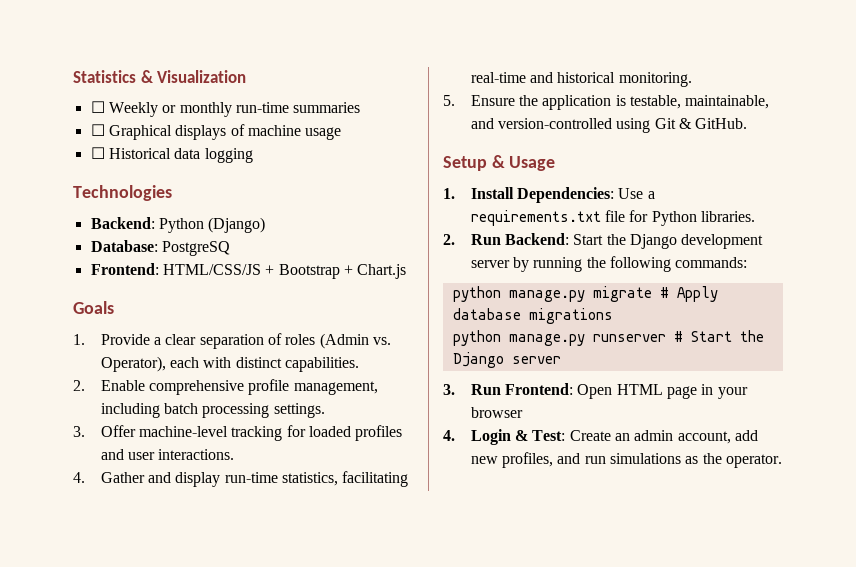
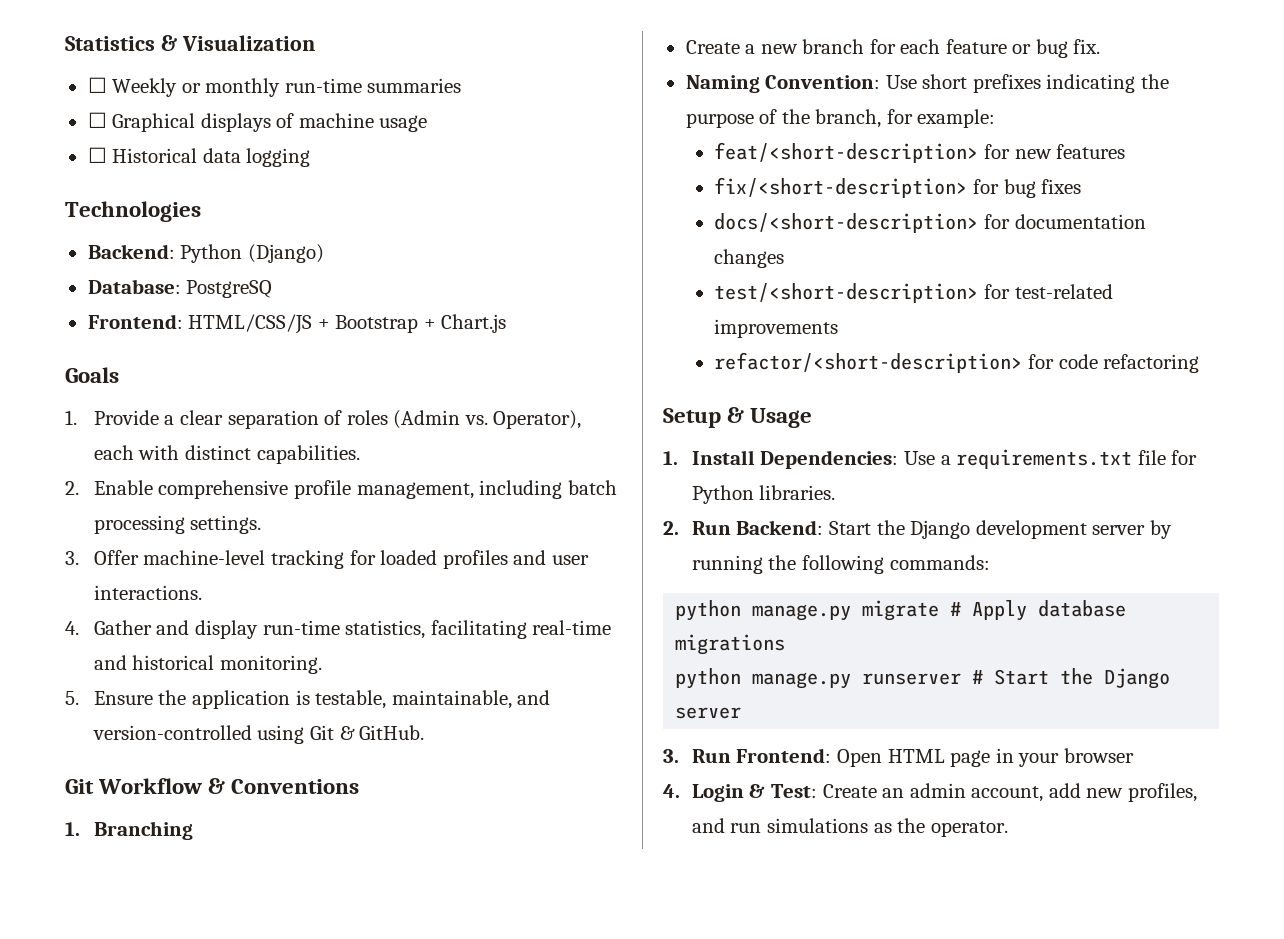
(748, 123) none -> [65,778,360,794] [65,821,193,840] [685,39,1101,58] [685,74,1169,93] [685,109,996,128] [714,142,1126,163] [714,177,1082,198] [714,213,1146,233] [714,249,785,268] [714,283,1113,303] [714,319,839,338] [714,352,1200,373] // Git Workflow & Conventions // 1. Branching // Create a new branch for each feature or bug fix. // Naming Convention: Use short prefixes indicating the purpose of the branch, for example: // feat/<short-description> for new features // fix/<short-description> for bug fixes // docs/<short-description> for documentation changes // test/<short-description> for test-related improvements // refactor/<short-description> for code refactoring

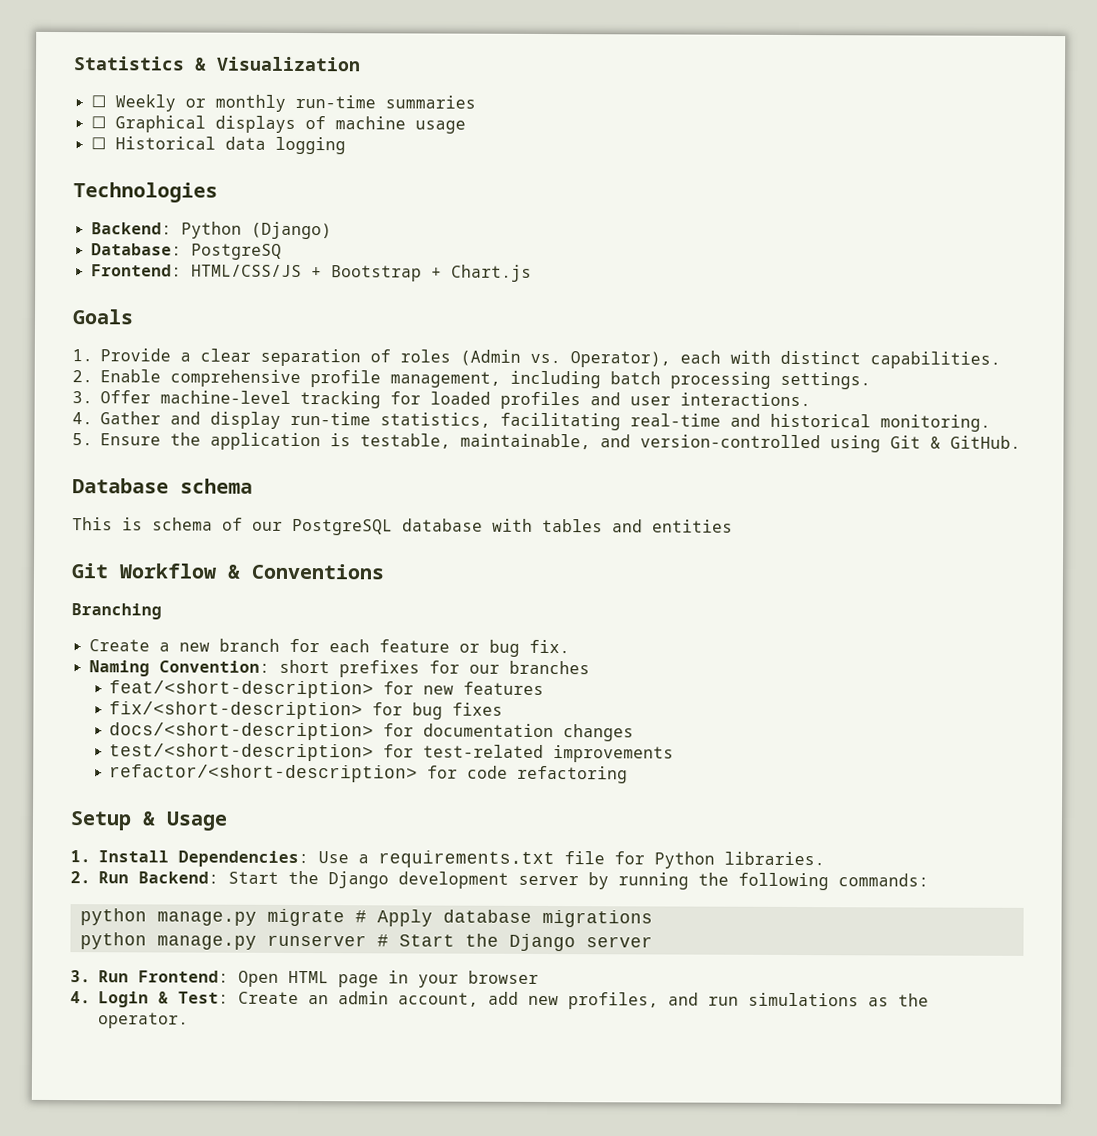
(425, 732) none -> [72,478,253,494] [72,517,733,536] // Database schema // This is schema of our PostgreSQL database with tables and entities
[65,822,80,836] 1. -> (385, 571) none
[885,75,917,89] Use -> (270, 666) none
[1046,74,1169,93] [685,109,996,128] indicating the purpose of the branch, for example: -> [428,660,590,675] for our branches

